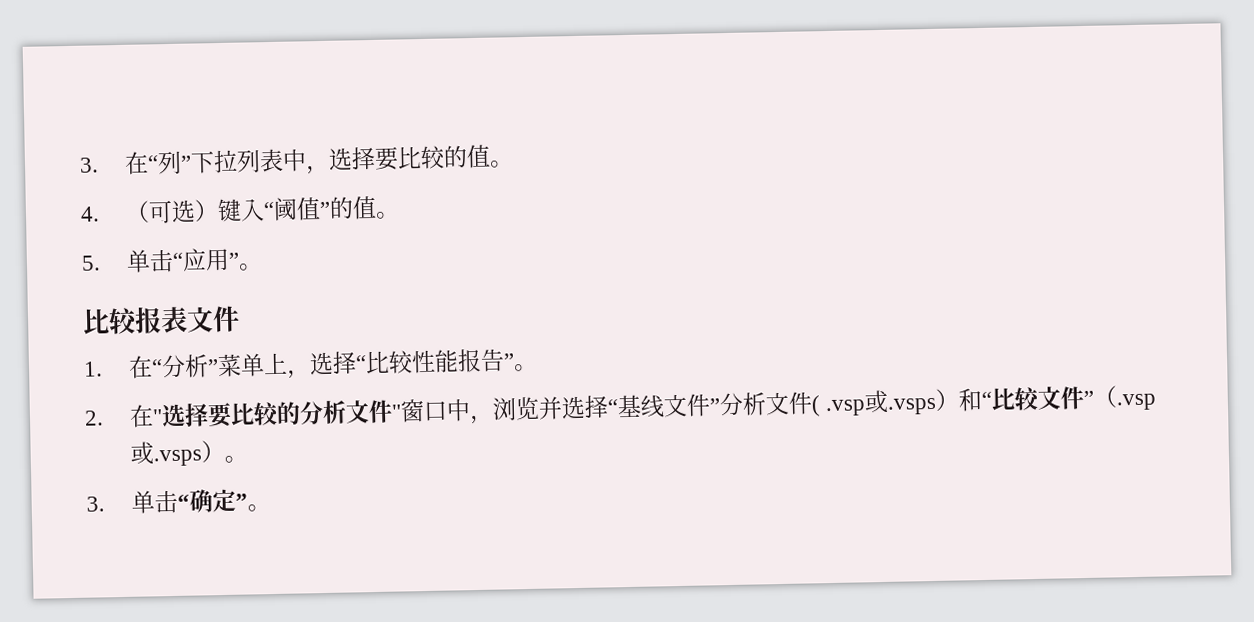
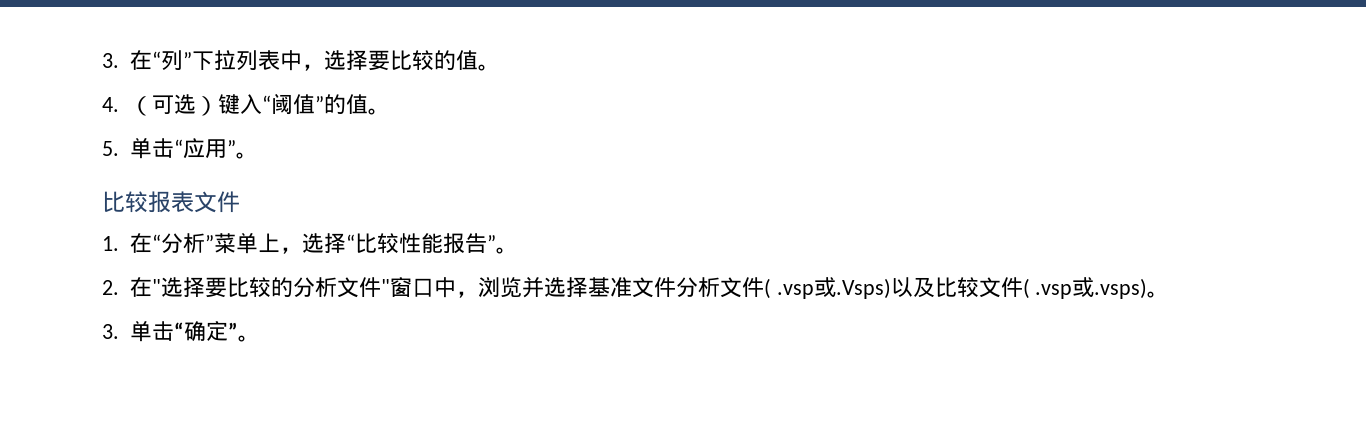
[607,393,722,418] “基线文件” -> [587,277,676,298] 基准文件
[887,388,993,415] .vsps）和“ -> [835,277,935,299] .Vsps)以及
[1083,385,1158,411] [130,439,226,467] ”（.vsp或.vsps） -> [1022,277,1148,299] ( .vsp或.vsps)

